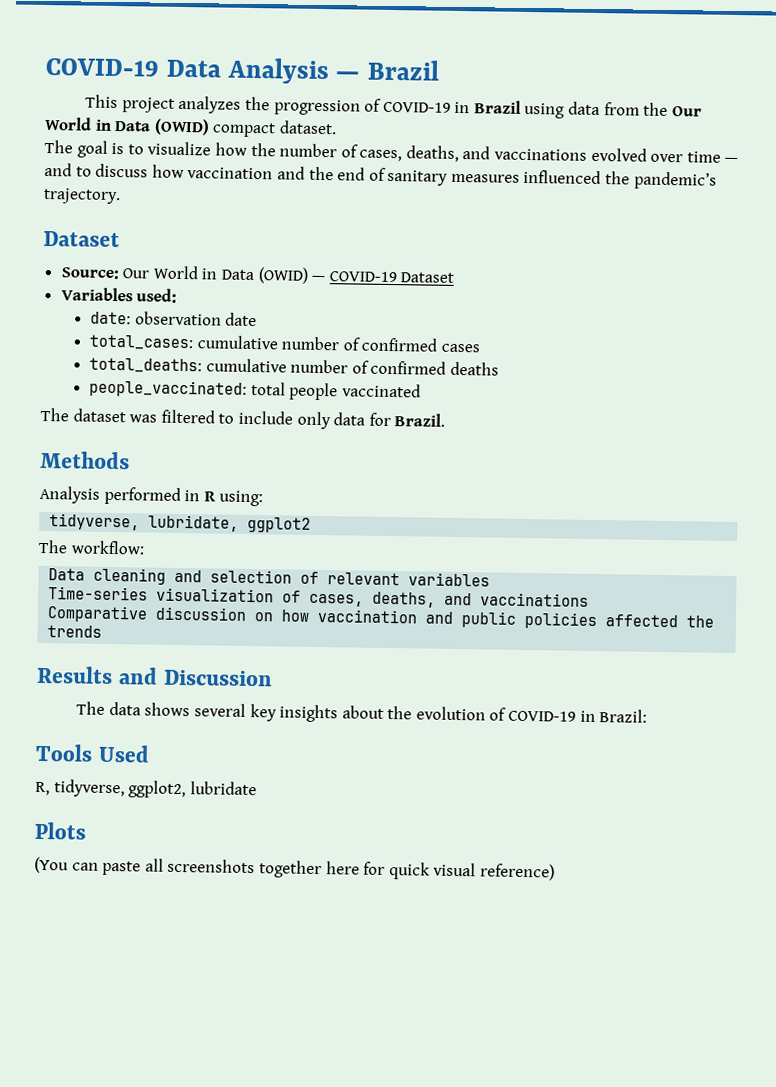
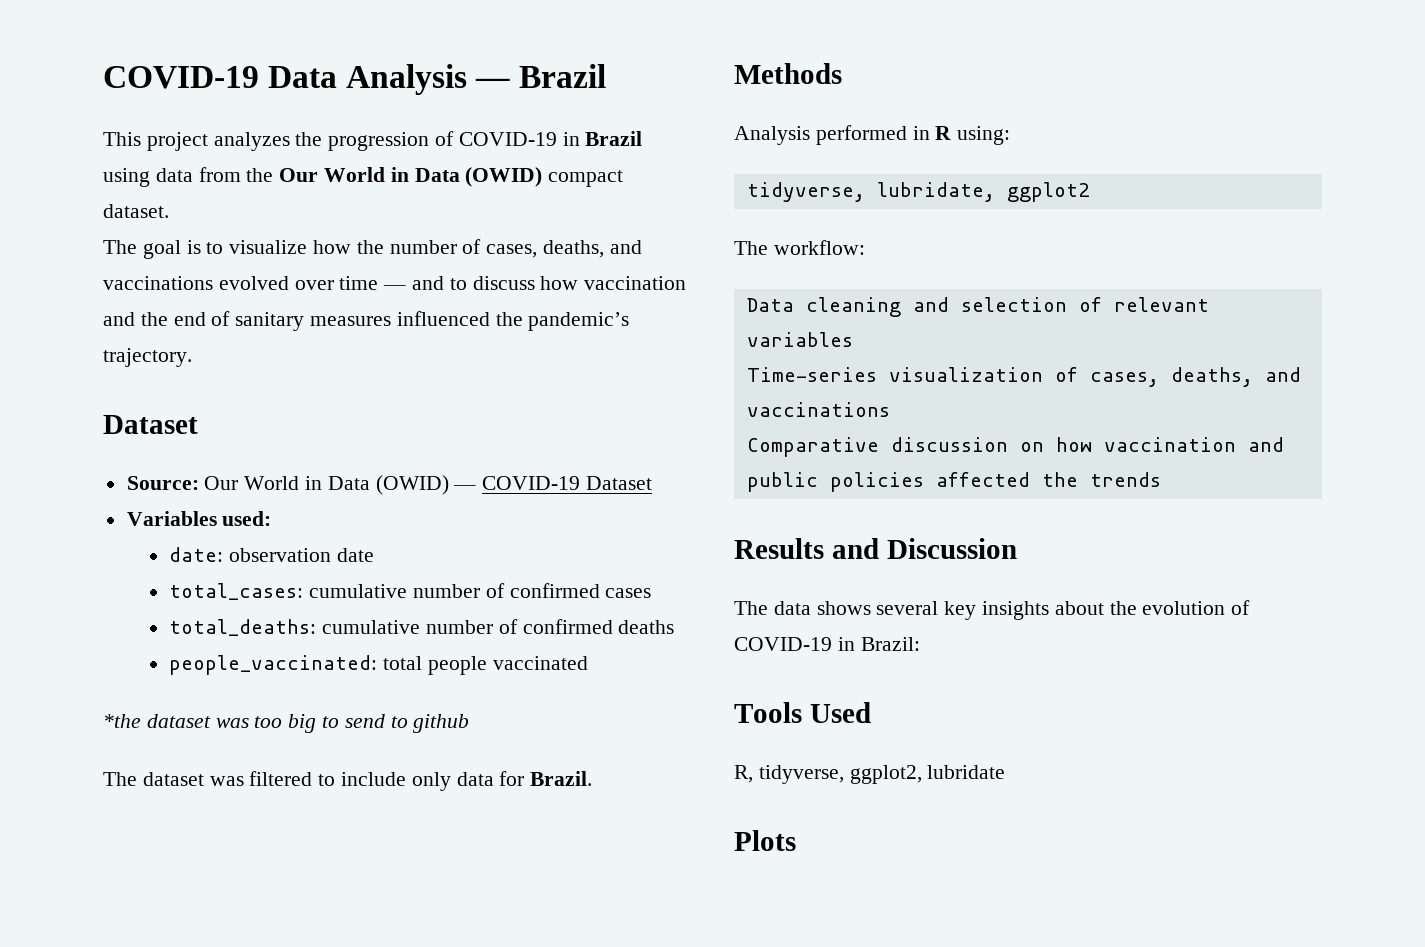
(421, 390) none -> [103,714,470,733] // *the dataset was too big to send to github
[34,856,555,881] // (You can paste all screenshots together here for quick visual reference) -> (796, 840) none

